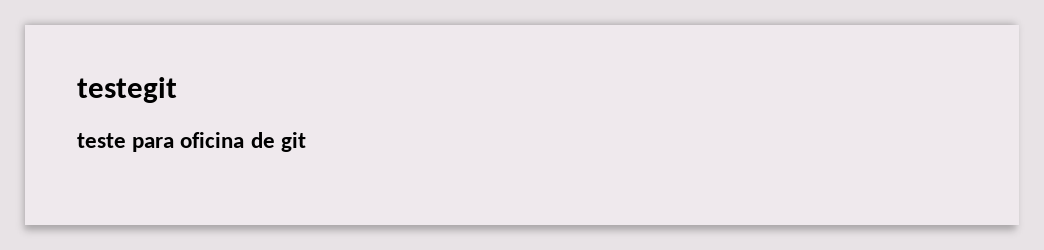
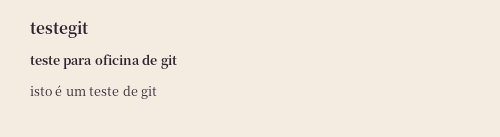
(306, 142) none -> [30,85,157,99] // isto é um teste de git

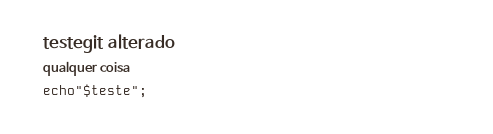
[30,54,177,69] [30,85,157,99] // teste para oficina de git // isto é um teste de git -> [107,34,175,49] [43,61,131,76] [43,84,147,98] alterado // qualquer coisa // echo"$teste";

